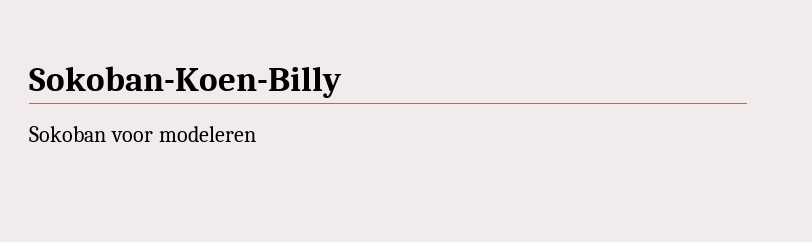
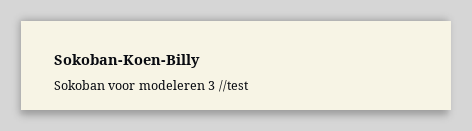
(256, 134) none -> [208,80,249,92] 3 //test

